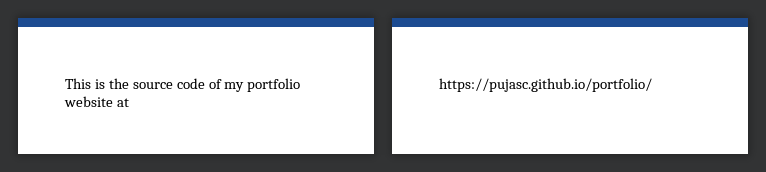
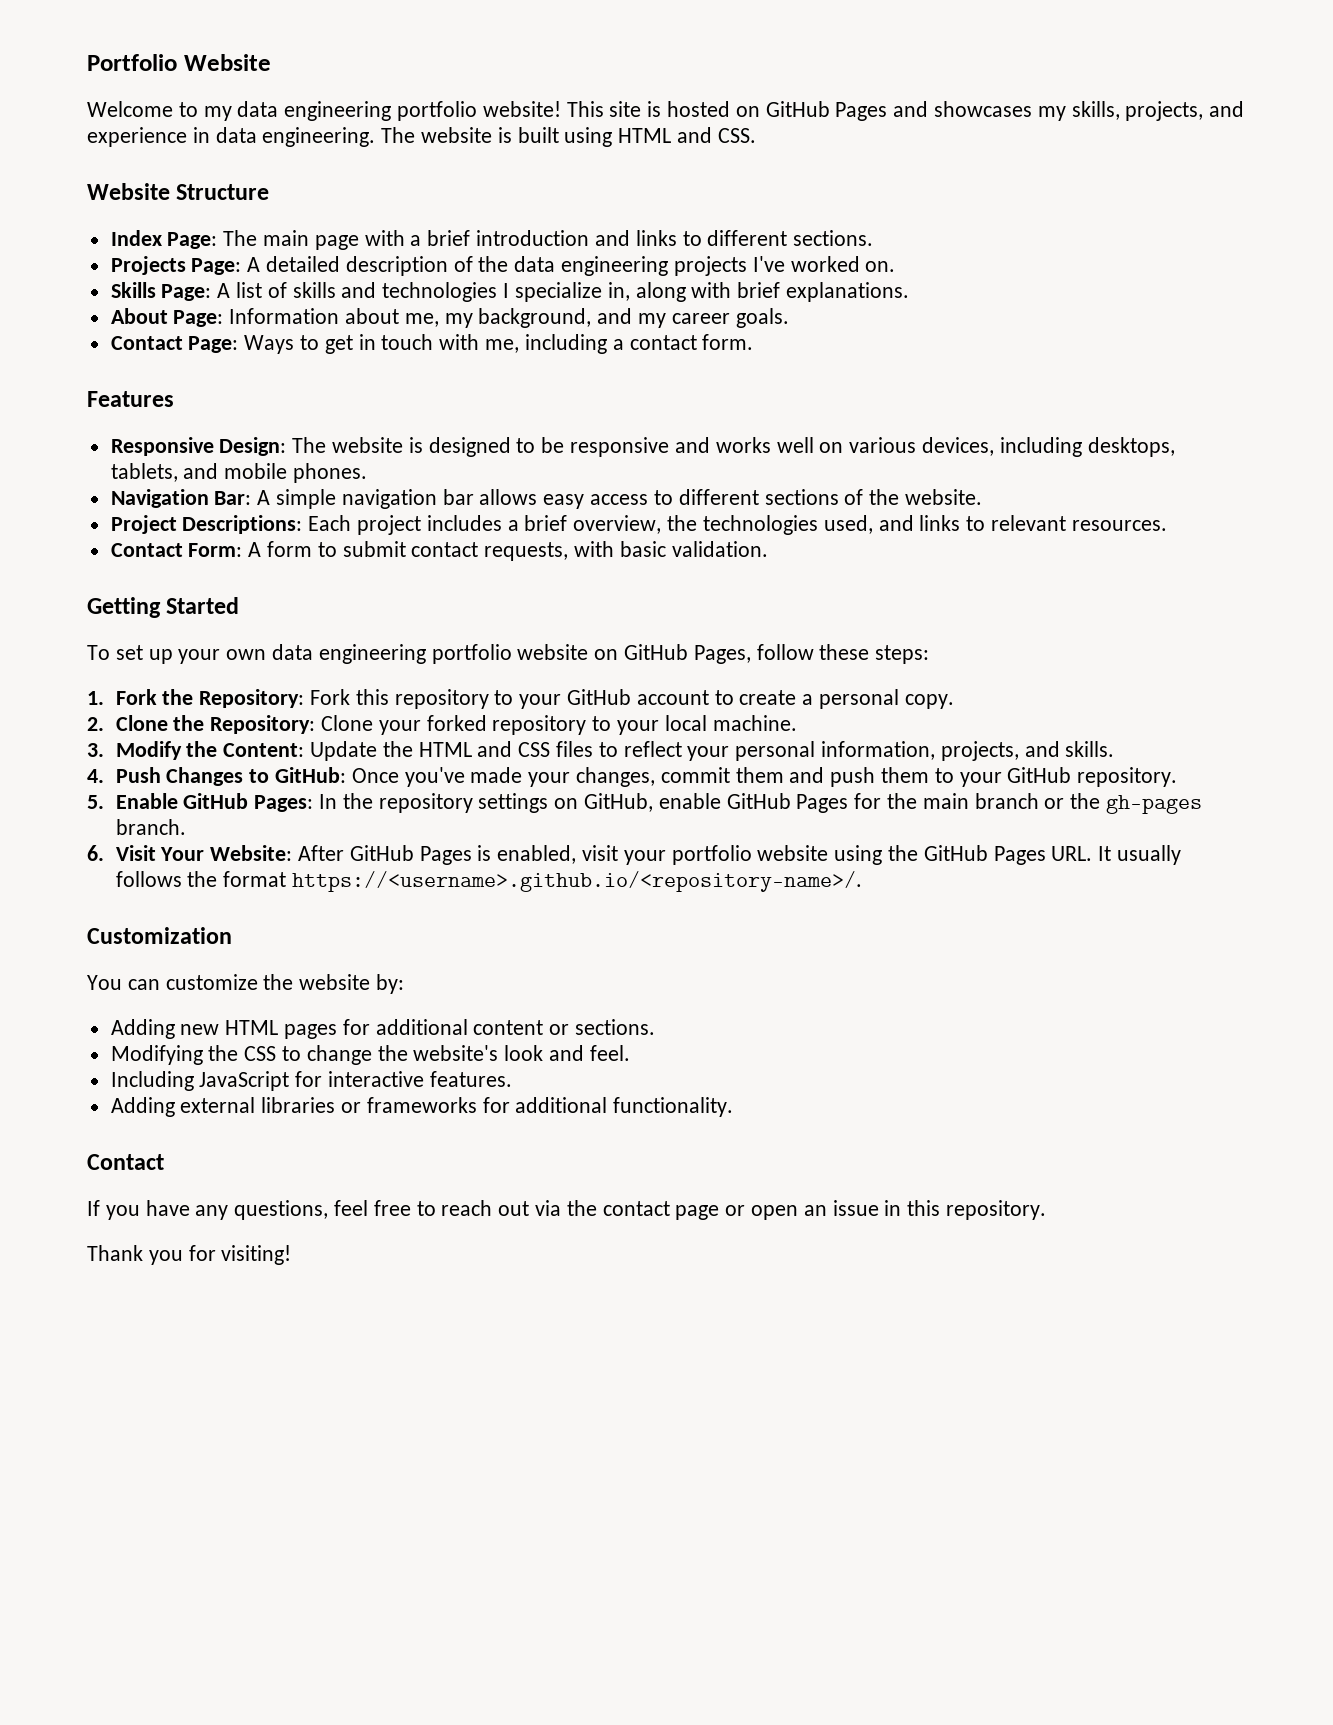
[65,78,301,92] [64,96,129,107] [439,78,652,92] This is the source code of my portfolio website at https://pujasc.github.io/portfolio/ -> [87,54,271,71] [87,101,1245,121] [87,127,756,147] [87,183,270,200] [110,230,874,250] [110,256,896,276] [110,282,909,302] [110,308,789,328] [110,334,754,354] [87,391,174,407] [110,437,1175,457] [110,463,368,483] [110,489,982,509] [110,515,1167,535] [110,541,768,561] [87,597,240,618] [87,644,930,664] [87,689,954,709] [87,715,797,735] [87,741,1115,761] [87,767,1178,787] [87,793,1203,814] [115,819,186,835] [87,845,1182,865] [115,871,863,892] [87,927,232,944] [87,974,405,994] [110,1019,656,1039] [110,1045,630,1065] [110,1071,512,1091] [110,1097,734,1117] [87,1154,164,1170] [87,1200,1047,1220] [87,1245,292,1265] Portfolio Website // Welcome to my data engineering portfolio website! This site is hosted on GitHub Pages and showcases my skills, projects, and experience in data engineering. The website is built using HTML and CSS. // Website Structure // Index Page: The main page with a brief introduction and links to different sections. // Projects Page: A detailed description of the data engineering projects I've worked on. // Skills Page: A list of skills and technologies I specialize in, along with brief explanations. // About Page: Information about me, my background, and my career goals. // Contact Page: Ways to get in touch with me, including a contact form. // Features // Responsive Design: The website is designed to be responsive and works well on various devices, including desktops, tablets, and mobile phones. // Navigation Bar: A simple navigation bar allows easy access to different sections of the website. // Project Descriptions: Each project includes a brief overview, the technologies used, and links to relevant resources. // Contact Form: A form to submit contact requests, with basic validation. // Getting Started // To set up your own data engineering portfolio website on GitHub Pages, follow these steps: // 1. Fork the Repository: Fork this repository to your GitHub account to create a personal copy. // 2. Clone the Repository: Clone your forked repository to your local machine. // 3. Modify the Content: Update the HTML and CSS files to reflect your personal information, projects, and skills. // 4. Push Changes to GitHub: Once you've made your changes, commit them and push them to your GitHub repository. // 5. Enable GitHub Pages: In the repository settings on GitHub, enable GitHub Pages for the main branch or the gh-pages branch. // 6. Visit Your Website: After GitHub Pages is enabled, visit your portfolio website using the GitHub Pages URL. It usually follows the format https://<username>.github.io/<repository-name>/. // Customization // You can customize the website by: // Adding new HTML pages for additional content or sections. // Modifying the CSS to change the website's look and feel. // Including JavaScript for interactive features. // Adding external libraries or frameworks for additional functionality. // Contact // If you have any questions, feel free to reach out via the contact page or open an issue in this repository. // Thank you for visiting!

